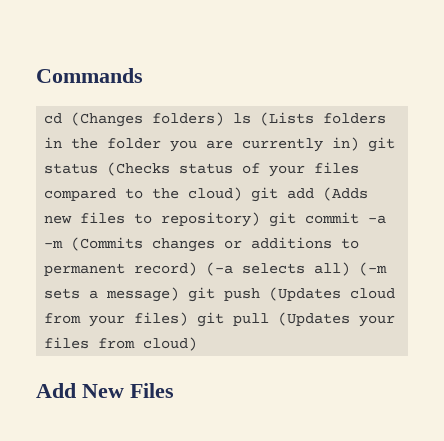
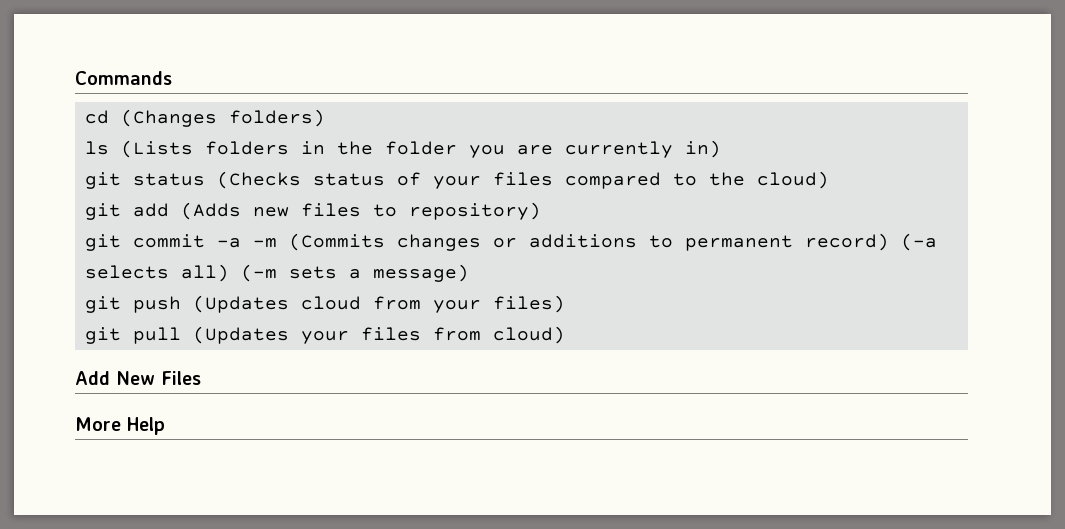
(225, 119) none -> (326, 118) //
(360, 144) none -> (722, 149) //
(243, 194) none -> (830, 180) //
(261, 219) none -> (542, 211) //
(180, 294) none -> (470, 273) //
(189, 319) none -> (566, 304) //
(174, 390) none -> [75,417,165,435] // More Help

